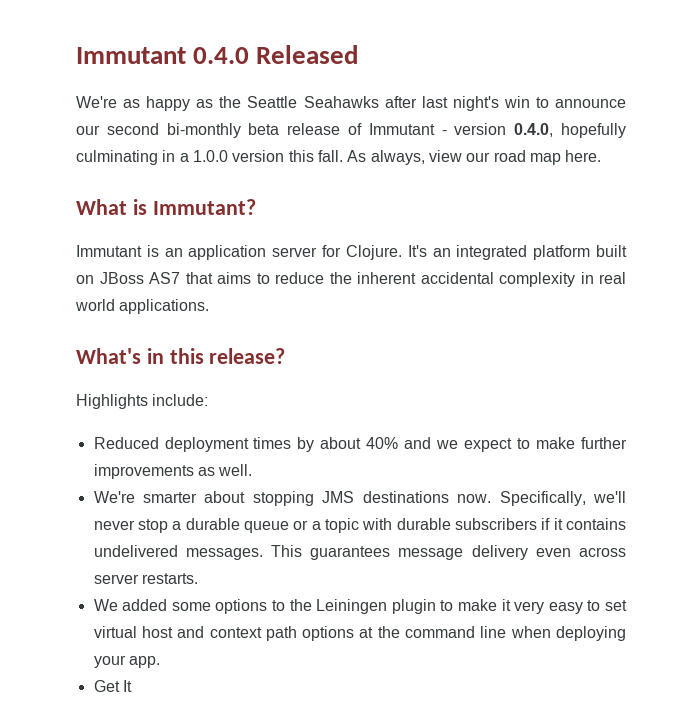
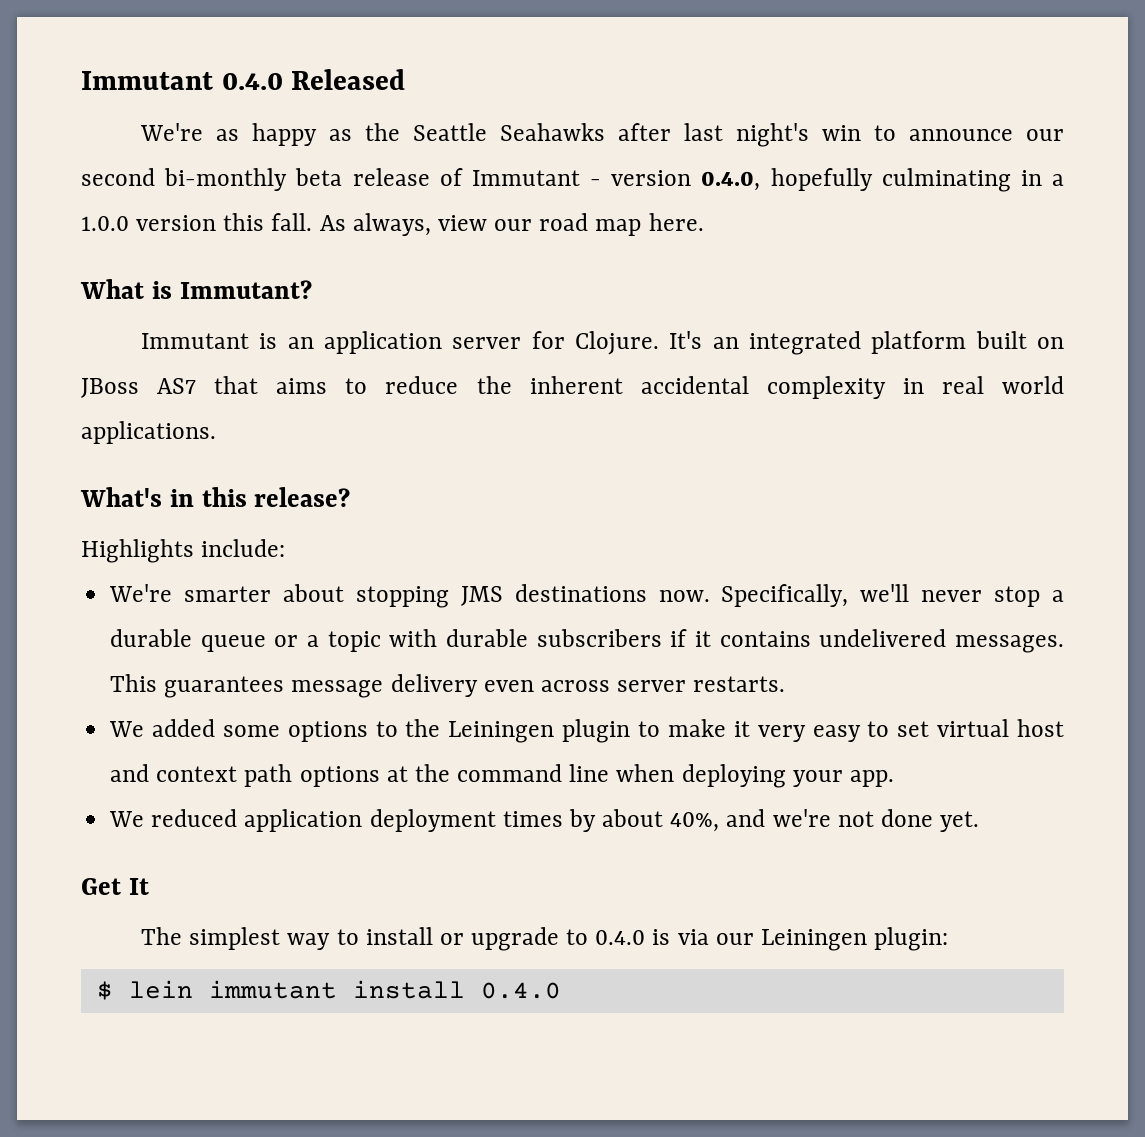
[93,437,627,452] [93,464,253,479] // Reduced deployment times by about 40% and we expect to make further improvements as well. -> (286, 548) none
[93,680,132,692] Get It -> [109,809,980,832] [81,878,149,895] [141,927,949,951] [96,980,561,1000] We reduced application deployment times by about 40%, and we're not done yet. // Get It // The simplest way to install or upgrade to 0.4.0 is via our Leiningen plugin: // $ lein immutant install 0.4.0

